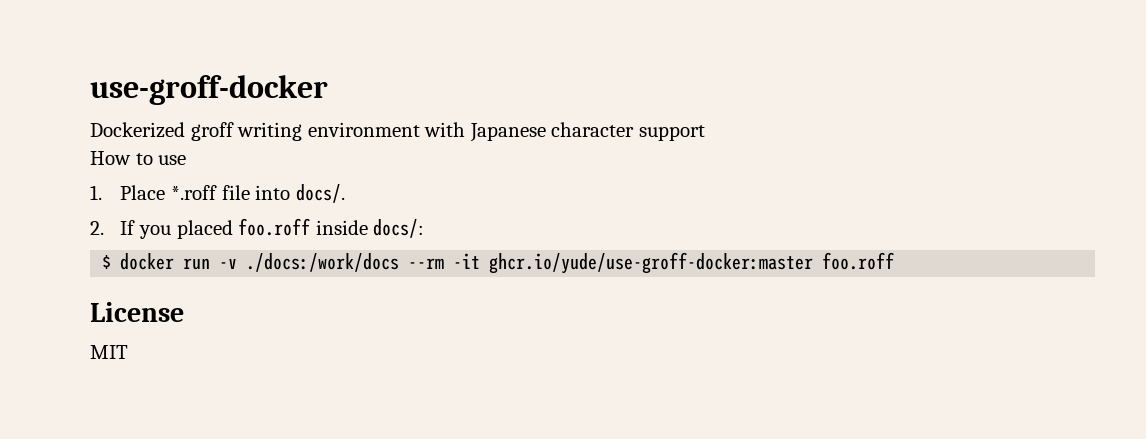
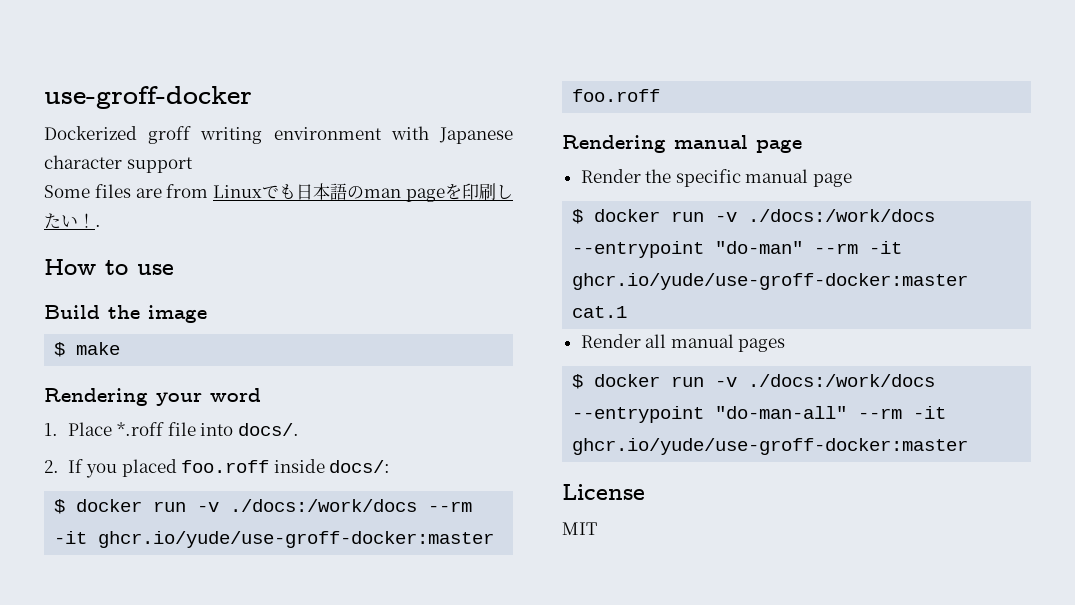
[90,151,187,165] How to use -> [44,183,513,202] [44,213,101,229] [44,259,174,275] [44,305,207,323] [54,342,121,357] [44,388,261,406] Some files are from Linuxでも日本語のman pageを印刷したい！. // How to use // Build the image // $ make // Rendering your word
(895, 261) none -> [562,135,802,153] [580,169,853,187] [572,209,936,224] [572,241,903,258] [572,273,969,290] [572,306,628,318] [580,334,786,352] [572,374,936,389] [572,406,947,423] [572,438,969,455] // Rendering manual page // Render the specific manual page // $ docker run -v ./docs:/work/docs --entrypoint "do-man" --rm -it ghcr.io/yude/use-groff-docker:master cat.1 // Render all manual pages // $ docker run -v ./docs:/work/docs --entrypoint "do-man-all" --rm -it ghcr.io/yude/use-groff-docker:master

